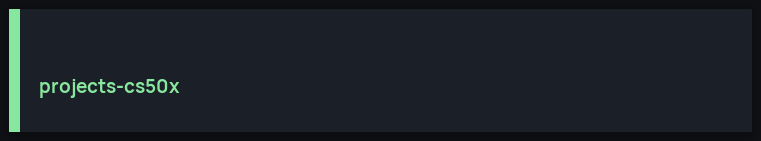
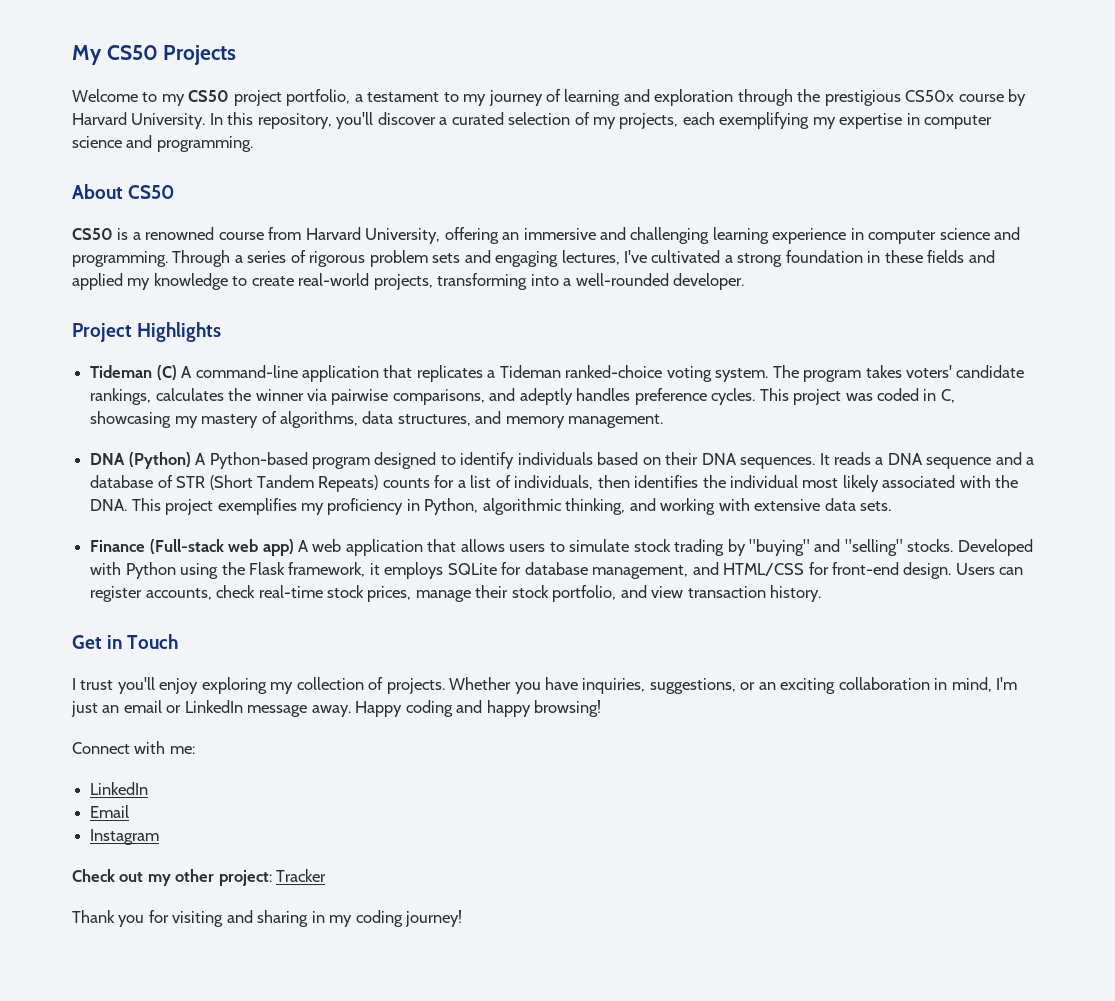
[39,79,180,98] projects-cs50x -> [72,45,237,65] [72,89,1027,106] [72,112,993,129] [72,135,253,152] [72,184,175,199] [72,227,1021,244] [72,250,995,267] [72,273,745,290] [72,322,222,342] [90,365,1025,382] [90,388,955,405] [90,411,664,428] [90,452,1035,469] [90,475,1019,492] [90,498,891,515] [90,539,1033,556] [90,562,1024,579] [90,585,822,602] [72,634,179,649] [72,677,1018,694] [71,700,602,717] [72,741,195,754] [90,782,149,795] [90,805,130,818] [90,829,160,845] [72,869,327,886] [72,910,463,927] My CS50 Projects // Welcome to my CS50 project portfolio, a testament to my journey of learning and exploration through the prestigious CS50x course by Harvard University. In this repository, you'll discover a curated selection of my projects, each exemplifying my expertise in computer science and programming. // About CS50 // CS50 is a renowned course from Harvard University, offering an immersive and challenging learning experience in computer science and programming. Through a series of rigorous problem sets and engaging lectures, I've cultivated a strong foundation in these fields and applied my knowledge to create real-world projects, transforming into a well-rounded developer. // Project Highlights // Tideman (C) A command-line application that replicates a Tideman ranked-choice voting system. The program takes voters' candidate rankings, calculates the winner via pairwise comparisons, and adeptly handles preference cycles. This project was coded in C, showcasing my mastery of algorithms, data structures, and memory management. // DNA (Python) A Python-based program designed to identify individuals based on their DNA sequences. It reads a DNA sequence and a database of STR (Short Tandem Repeats) counts for a list of individuals, then identifies the individual most likely associated with the DNA. This project exemplifies my proficiency in Python, algorithmic thinking, and working with extensive data sets. // Finance (Full-stack web app) A web application that allows users to simulate stock trading by "buying" and "selling" stocks. Developed with Python using the Flask framework, it employs SQLite for database management, and HTML/CSS for front-end design. Users can register accounts, check real-time stock prices, manage their stock portfolio, and view transaction history. // Get in Touch // I trust you'll enjoy exploring my collection of projects. Whether you have inquiries, suggestions, or an exciting collaboration in mind, I'm just an email or LinkedIn message away. Happy coding and happy browsing! // Connect with me: // LinkedIn // Email // Instagram // Check out my other project: Tracker // Thank you for visiting and sharing in my coding journey!

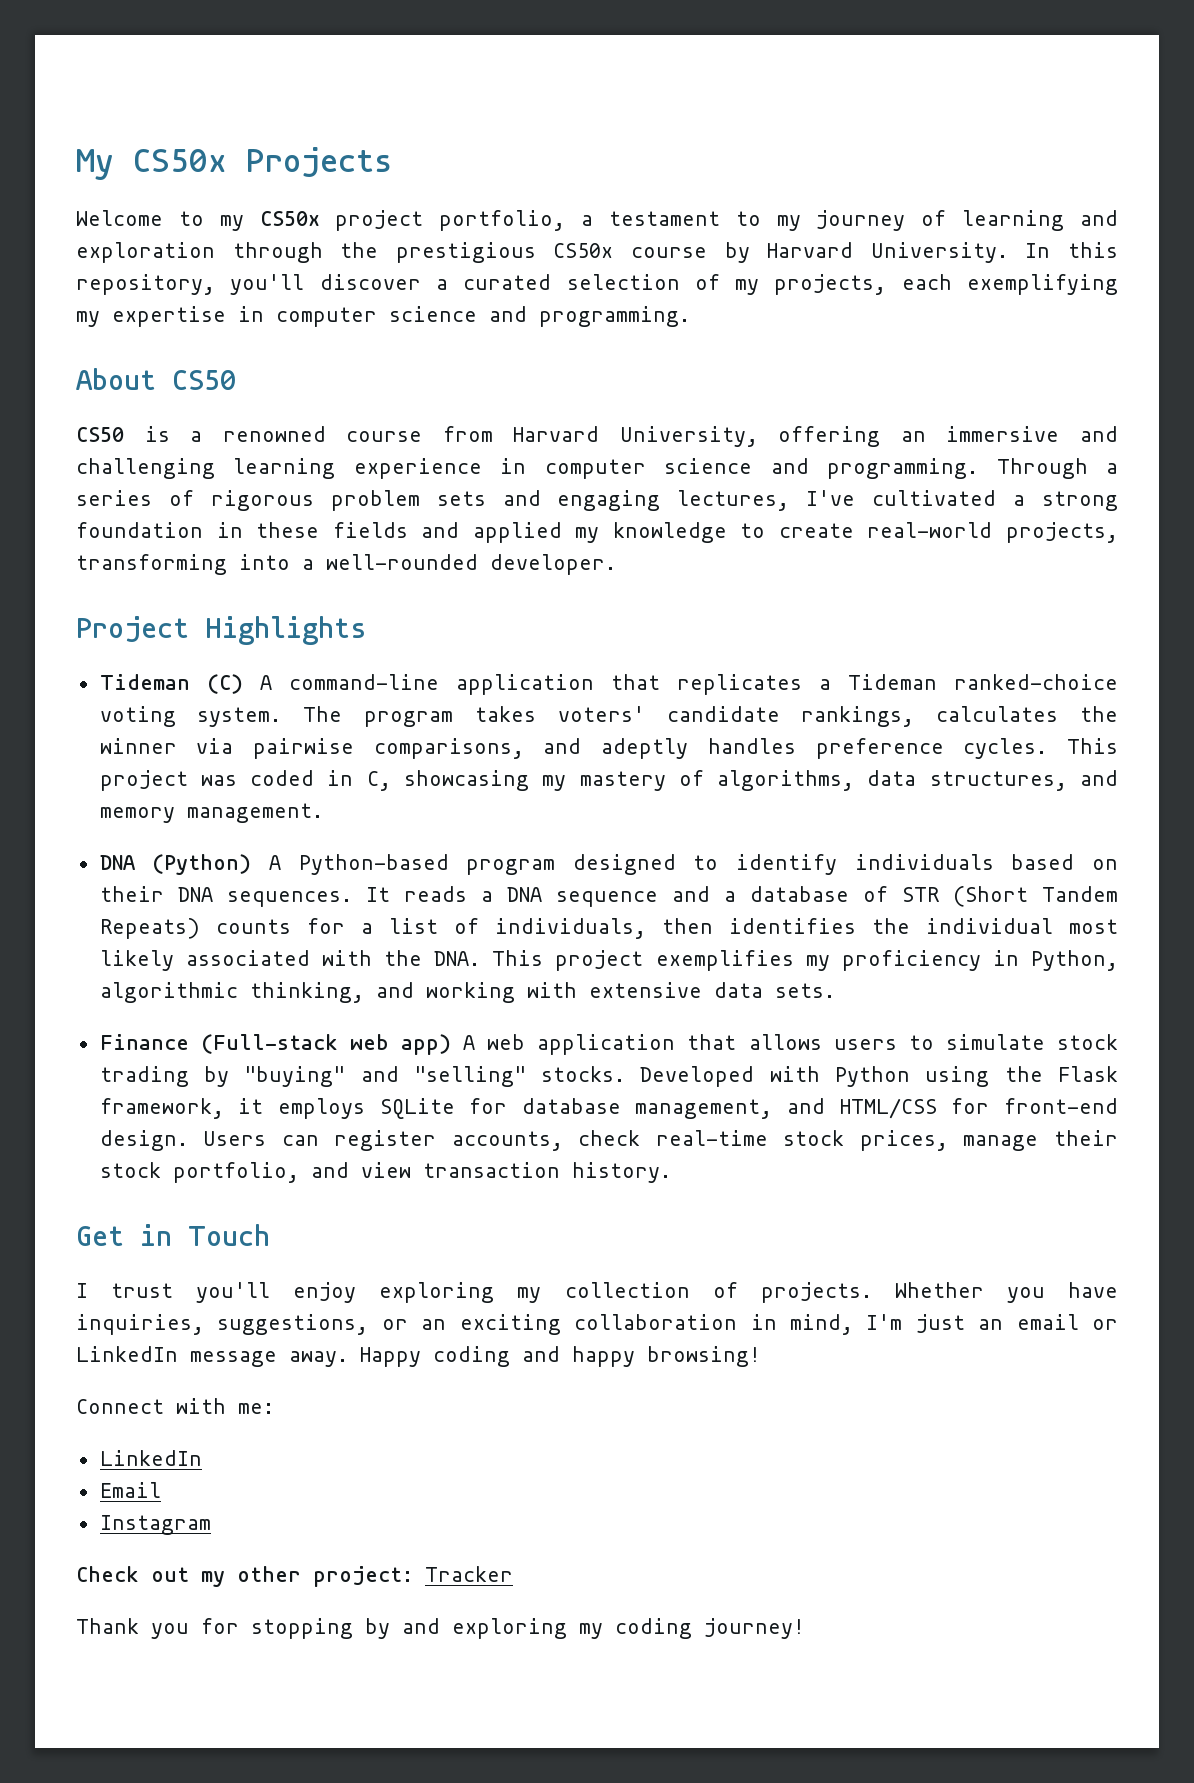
[106,45,158,60] CS50 -> [133,149,227,172] CS50x
[188,90,230,102] CS50 -> [259,211,320,226] CS50x
[172,910,325,927] visiting and sharing in -> [251,1618,567,1639] stopping by and exploring

